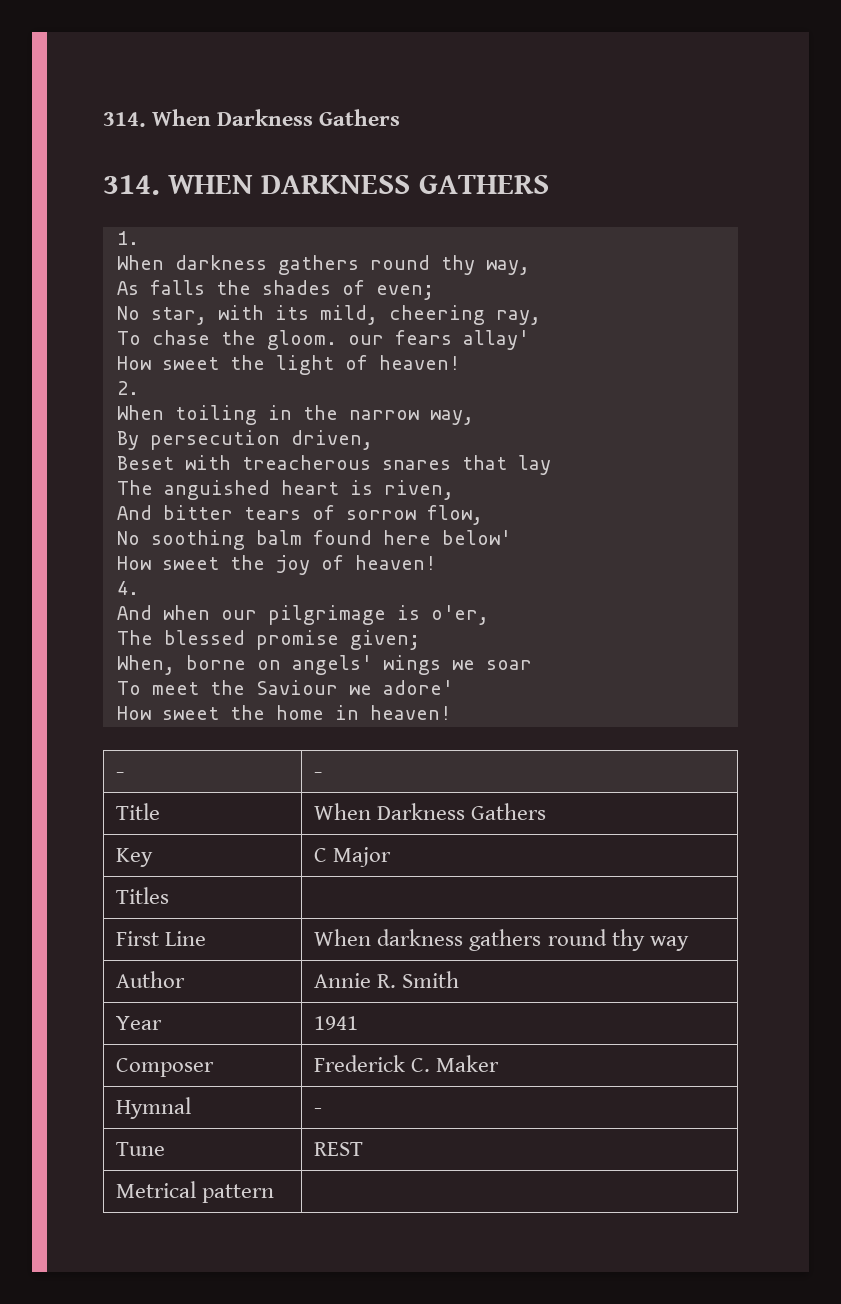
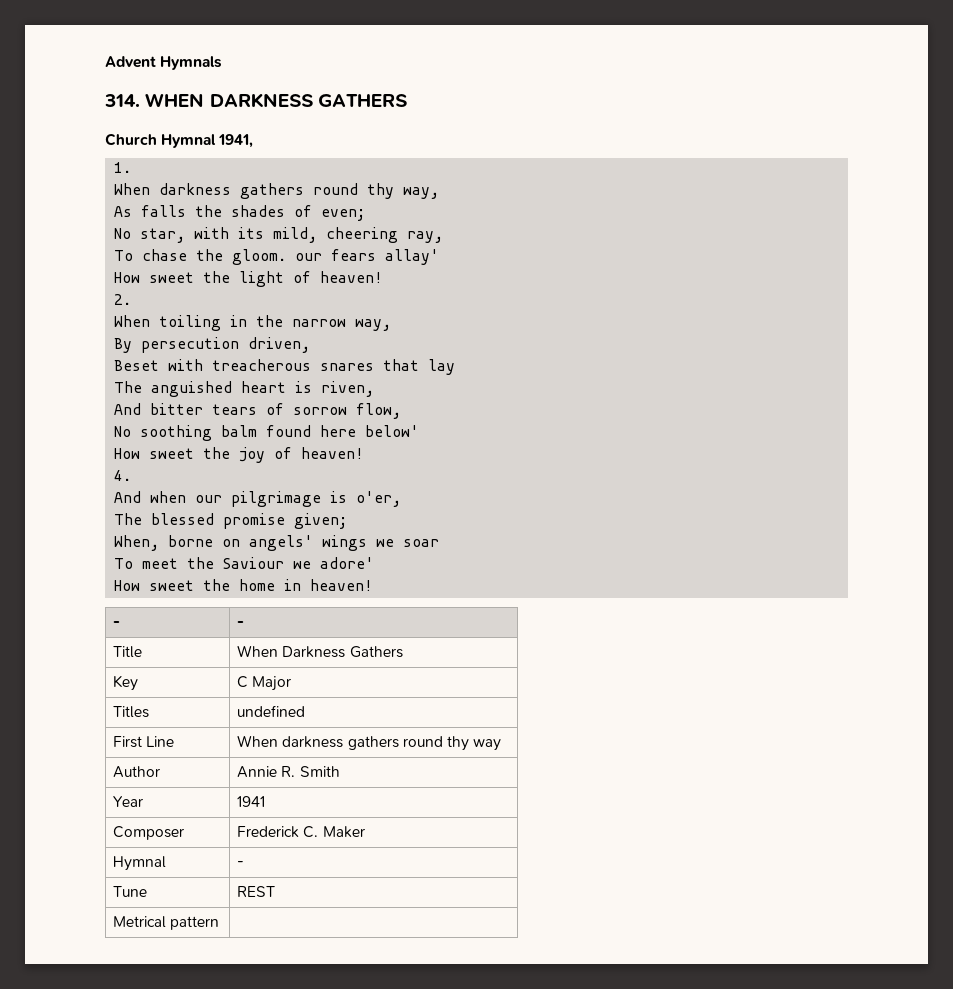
[103,109,401,127] 314. When Darkness Gathers -> [105,56,223,70] Advent Hymnals
(549, 184) none -> [105,133,254,148] // Church Hymnal 1941,
(170, 895) none -> [237,705,306,717] undefined

